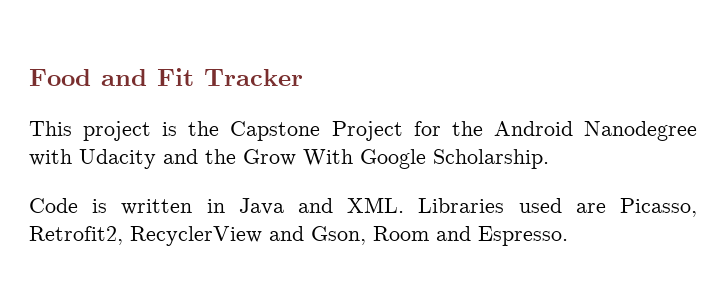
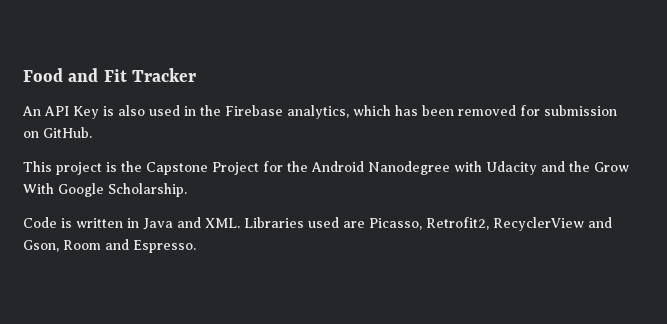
(303, 77) none -> [22,105,617,119] [23,127,92,138] // An API Key is also used in the Firebase analytics, which has been removed for submission on GitHub.

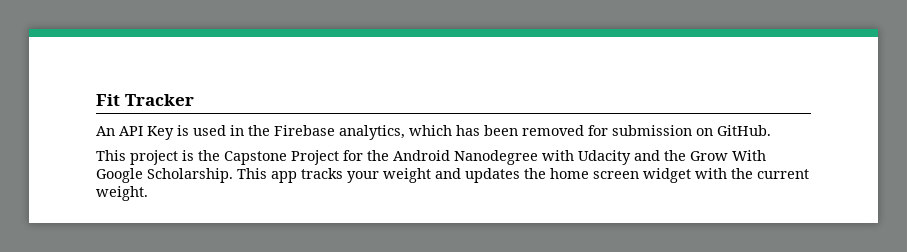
[23,68,99,82] Food and -> (96, 100) none
[118,105,145,116] also -> (189, 130) none
[23,217,612,231] [23,239,196,253] // Code is written in Java and XML. Libraries used are Picasso, Retrofit2, RecyclerView and Gson, Room and Espresso. -> [237,168,809,183] [96,186,148,201] This app tracks your weight and updates the home screen widget with the current weight.

